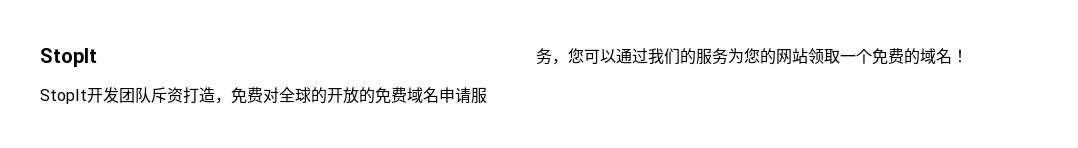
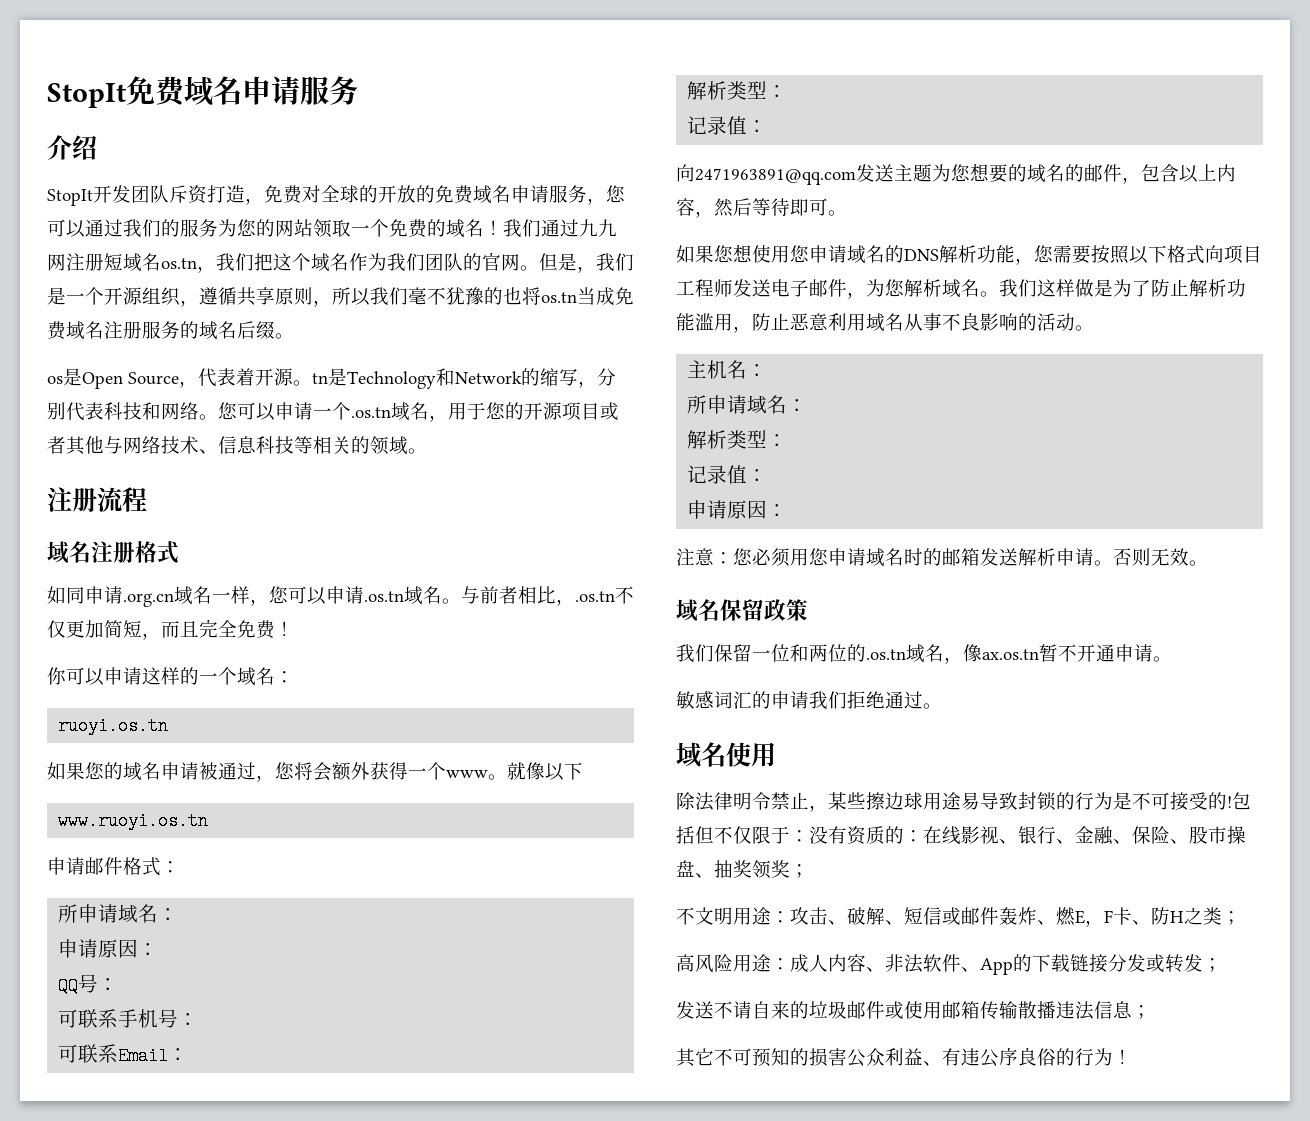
[40,48,97,67] StopIt -> [47,76,358,108] [47,135,97,160] StopIt免费域名申请服务 // 介绍
(968, 56) none -> [503,219,617,237] [47,253,634,273] [47,287,634,307] [47,321,294,340] [47,368,616,389] [47,402,619,422] [47,436,427,455] [47,487,147,512] [47,541,179,564] [47,586,634,607] [47,619,294,640] [47,667,294,686] [58,717,169,735] [47,762,583,782] [58,812,209,830] [47,857,180,876] [58,904,179,923] [58,939,159,958] [58,974,119,995] [58,1009,199,1028] [58,1044,189,1065] [687,81,788,100] [687,116,768,135] [676,163,1236,185] [676,198,847,218] [676,244,1262,265] [676,279,1246,299] [676,312,1094,333] [687,360,768,379] [687,395,808,414] [687,430,788,449] [687,465,768,484] [687,500,788,519] [676,548,1208,567] [676,599,808,622] [676,644,1172,664] [676,691,942,709] [676,742,776,768] [676,792,1251,812] [676,826,1246,845] [676,860,809,879] [676,907,1241,927] [676,954,1222,975] [676,1001,1151,1020] [676,1047,1132,1067] 我们通过九九网注册短域名os.tn，我们把这个域名作为我们团队的官网。但是，我们是一个开源组织，遵循共享原则，所以我们毫不犹豫的也将os.tn当成免费域名注册服务的域名后缀。 // os是Open Source，代表着开源。tn是Technology和Network的缩写，分别代表科技和网络。您可以申请一个.os.tn域名，用于您的开源项目或者其他与网络技术、信息科技等相关的领域。 // 注册流程 // 域名注册格式 // 如同申请.org.cn域名一样，您可以申请.os.tn域名。与前者相比，.os.tn不仅更加简短，而且完全免费！ // 你可以申请这样的一个域名： // ruoyi.os.tn // 如果您的域名申请被通过，您将会额外获得一个www。就像以下 // www.ruoyi.os.tn // 申请邮件格式： // 所申请域名： // 申请原因： // QQ号： // 可联系手机号： // 可联系Email： // 解析类型： // 记录值： // 向2471963891@qq.com发送主题为您想要的域名的邮件，包含以上内容，然后等待即可。 // 如果您想使用您申请域名的DNS解析功能，您需要按照以下格式向项目工程师发送电子邮件，为您解析域名。我们这样做是为了防止解析功能滥用，防止恶意利用域名从事不良影响的活动。 // 主机名： // 所申请域名： // 解析类型： // 记录值： // 申请原因： // 注意：您必须用您申请域名时的邮箱发送解析申请。否则无效。 // 域名保留政策 // 我们保留一位和两位的.os.tn域名，像ax.os.tn暂不开通申请。 // 敏感词汇的申请我们拒绝通过。 // 域名使用 // 除法律明令禁止，某些擦边球用途易导致封锁的行为是不可接受的!包括但不仅限于：没有资质的：在线影视、银行、金融、保险、股市操盘、抽奖领奖； // 不文明用途：攻击、破解、短信或邮件轰炸、燃E，F卡、防H之类； // 高风险用途：成人内容、非法软件、App的下载链接分发或转发； // 发送不请自来的垃圾邮件或使用邮箱传输散播违法信息； // 其它不可预知的损害公众利益、有违公序良俗的行为！

